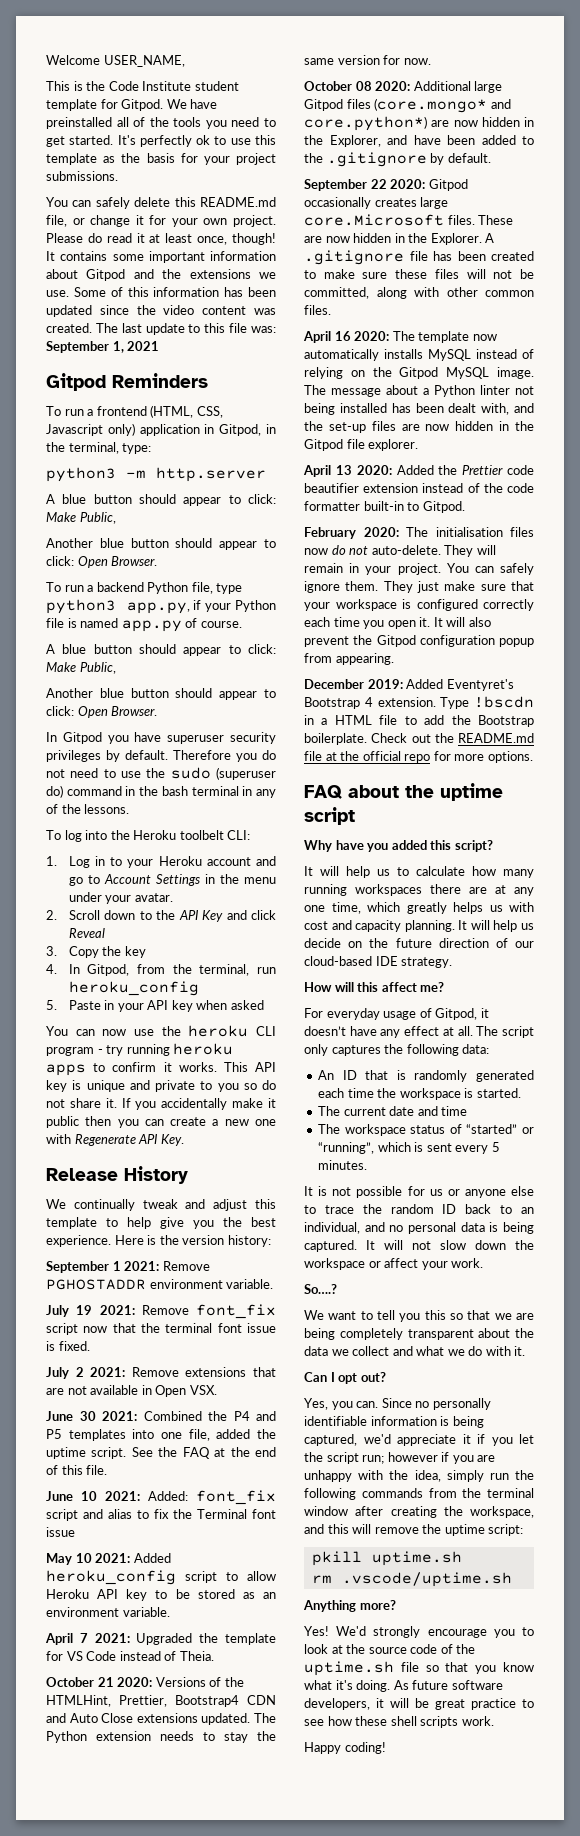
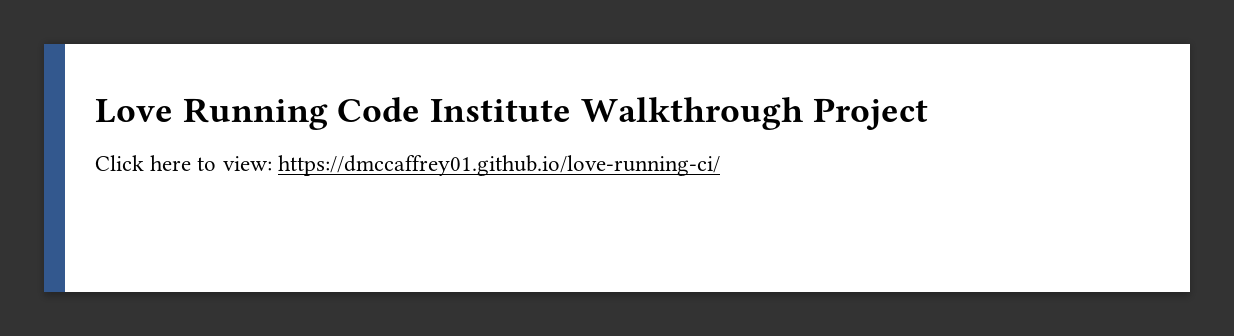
[46,55,185,67] [46,81,239,91] [46,99,218,111] [46,117,276,129] [46,135,276,147] [46,153,276,165] [46,171,118,181] [46,197,276,209] [46,215,276,227] [46,233,276,245] [46,251,276,263] [46,269,276,281] [46,287,276,297] [46,305,276,317] [46,323,276,335] [46,341,160,353] [46,373,208,391] [46,405,223,418] [46,423,276,436] [46,442,152,454] [46,467,266,482] [46,494,276,506] [46,512,116,524] [46,538,277,550] [46,556,158,568] [46,582,243,594] [46,599,276,614] [46,618,242,632] [46,644,276,656] [46,662,116,674] [46,688,277,700] [46,706,158,718] [46,732,276,744] [46,750,276,762] [46,767,276,780] [46,785,277,798] [46,804,130,814] [46,830,251,842] [46,856,276,868] [68,874,276,886] [68,892,173,904] [46,910,276,922] [68,928,105,938] [46,946,146,958] [46,964,276,976] [68,981,199,996] [46,1000,264,1012] [46,1025,276,1037] [46,1043,234,1056] [46,1062,276,1076] [46,1080,276,1092] [46,1098,276,1110] [46,1116,276,1128] [46,1134,184,1146] [46,1166,188,1184] [46,1199,276,1211] [46,1217,276,1229] [46,1235,271,1247] [46,1261,210,1273] [46,1279,274,1290] [46,1304,276,1319] [46,1323,276,1335] [46,1341,90,1351] [46,1367,276,1379] [46,1385,217,1397] [46,1411,276,1421] [46,1429,276,1441] [46,1447,276,1459] [46,1465,108,1475] [46,1490,276,1505] [46,1509,276,1521] [46,1527,75,1537] [46,1553,171,1565] [46,1570,276,1585] [46,1589,276,1601] [46,1607,170,1617] [45,1633,276,1645] [46,1651,214,1661] [46,1677,244,1687] [46,1695,276,1707] [46,1713,276,1725] [46,1731,276,1743] [304,55,431,65] [304,81,503,93] [304,98,511,113] [304,116,534,131] [304,135,534,147] [304,152,491,167] [304,179,468,191] [304,197,449,209] [304,214,514,226] [304,233,495,245] [304,250,534,265] [304,269,534,279] [304,287,534,299] [304,305,331,315] [303,331,497,343] [304,349,534,361] [304,367,534,379] [304,385,534,397] [304,403,534,415] [304,421,534,433] [304,439,419,451] [303,465,534,477] [304,483,534,493] [304,501,465,513] [304,527,534,539] [304,545,496,557] [304,563,534,575] [304,581,534,593] [304,599,534,611] [304,617,491,629] [304,635,534,647] [304,653,394,665] [304,679,514,691] [304,696,534,709] [304,715,534,727] [304,733,534,745] [304,751,533,763] [304,783,503,801] [304,807,355,825] [304,840,493,852] [304,866,534,878] [304,884,534,896] [304,902,534,914] [304,920,534,932] [304,938,534,948] [304,956,453,968] [304,982,445,992] [304,1008,489,1020] [304,1026,534,1038] [304,1044,490,1056] [318,1070,534,1082] [318,1088,521,1100] [318,1106,468,1116] [318,1124,534,1136] [318,1142,500,1154] [318,1160,368,1170] [304,1186,534,1198] [304,1204,534,1214] [304,1222,534,1234] [304,1240,534,1252] [304,1258,484,1270] [304,1284,337,1294] [304,1310,534,1322] [304,1328,534,1340] [304,1346,526,1356] [304,1372,386,1384] [304,1398,491,1410] [304,1416,484,1428] [304,1434,534,1446] [304,1452,496,1464] [304,1470,534,1482] [304,1488,534,1500] [304,1506,534,1518] [304,1524,524,1536] [311,1551,462,1566] [311,1572,512,1587] [303,1600,396,1612] [304,1626,534,1638] [304,1644,476,1654] [304,1661,534,1676] [304,1680,503,1692] [304,1698,534,1710] [304,1716,494,1728] [304,1742,386,1754] Welcome USER_NAME, // This is the Code Institute student template for Gitpod. We have preinstalled all of the tools you need to get started. It's perfectly ok to use this template as the basis for your project submissions. // You can safely delete this README.md file, or change it for your own project. Please do read it at least once, though! It contains some important information about Gitpod and the extensions we use. Some of this information has been updated since the video content was created. The last update to this file was: September 1, 2021 // Gitpod Reminders // To run a frontend (HTML, CSS, Javascript only) application in Gitpod, in the terminal, type: // python3 -m http.server // A blue button should appear to click: Make Public, // Another blue button should appear to click: Open Browser. // To run a backend Python file, type python3 app.py, if your Python file is named app.py of course. // A blue button should appear to click: Make Public, // Another blue button should appear to click: Open Browser. // In Gitpod you have superuser security privileges by default. Therefore you do not need to use the sudo (superuser do) command in the bash terminal in any of the lessons. // To log into the Heroku toolbelt CLI: // 1. Log in to your Heroku account and go to Account Settings in the menu under your avatar. // 2. Scroll down to the API Key and click Reveal // 3. Copy the key // 4. In Gitpod, from the terminal, run heroku_config // 5. Paste in your API key when asked // You can now use the heroku CLI program - try running heroku apps to confirm it works. This API key is unique and private to you so do not share it. If you accidentally make it public then you can create a new one with Regenerate API Key. // Release History // We continually tweak and adjust this template to help give you the best experience. Here is the version history: // September 1 2021: Remove PGHOSTADDR environment variable. // July 19 2021: Remove font_fix script now that the terminal font issue is fixed. // July 2 2021: Remove extensions that are not available in Open VSX. // June 30 2021: Combined the P4 and P5 templates into one file, added the uptime script. See the FAQ at the end of this file. // June 10 2021: Added: font_fix script and alias to fix the Terminal font issue // May 10 2021: Added heroku_config script to allow Heroku API key to be stored as an environment variable. // April 7 2021: Upgraded the template for VS Code instead of Theia. // October 21 2020: Versions of the HTMLHint, Prettier, Bootstrap4 CDN and Auto Close extensions updated. The Python extension needs to stay the same version for now. // October 08 2020: Additional large Gitpod files (core.mongo* and core.python*) are now hidden in the Explorer, and have been added to the .gitignore by default. // September 22 2020: Gitpod occasionally creates large core.Microsoft files. These are now hidden in the Explorer. A .gitignore file has been created to make sure these files will not be committed, along with other common files. // April 16 2020: The template now automatically installs MySQL instead of relying on the Gitpod MySQL image. The message about a Python linter not being installed has been dealt with, and the set-up files are now hidden in the Gitpod file explorer. // April 13 2020: Added the Prettier code beautifier extension instead of the code formatter built-in to Gitpod. // February 2020: The initialisation files now do not auto-delete. They will remain in your project. You can safely ignore them. They just make sure that your workspace is configured correctly each time you open it. It will also prevent the Gitpod configuration popup from appearing. // December 2019: Added Eventyret's Bootstrap 4 extension. Type !bscdn in a HTML file to add the Bootstrap boilerplate. Check out the README.md file at the official repo for more options. // FAQ about the uptime script // Why have you added this script? // It will help us to calculate how many running workspaces there are at any one time, which greatly helps us with cost and capacity planning. It will help us decide on the future direction of our cloud-based IDE strategy. // How will this affect me? // For everyday usage of Gitpod, it doesn’t have any effect at all. The script only captures the following data: // An ID that is randomly generated each time the workspace is started. // The current date and time // The workspace status of “started” or “running”, which is sent every 5 minutes. // It is not possible for us or anyone else to trace the random ID back to an individual, and no personal data is being captured. It will not slow down the workspace or affect your work. // So….? // We want to tell you this so that we are being completely transparent about the data we collect and what we do with it. // Can I opt out? // Yes, you can. Since no personally identifiable information is being captured, we'd appreciate it if you let the script run; however if you are unhappy with the idea, simply run the following commands from the terminal window after creating the workspace, and this will remove the uptime script: // pkill uptime.sh // rm .vscode/uptime.sh // Anything more? // Yes! We'd strongly encourage you to look at the source code of the uptime.sh file so that you know what it's doing. As future software developers, it will be great practice to see how these shell scripts work. // Happy coding! -> [95,97,928,130] [95,155,720,176] Love Running Code Institute Walkthrough Project // Click here to view: https://dmccaffrey01.github.io/love-running-ci/

